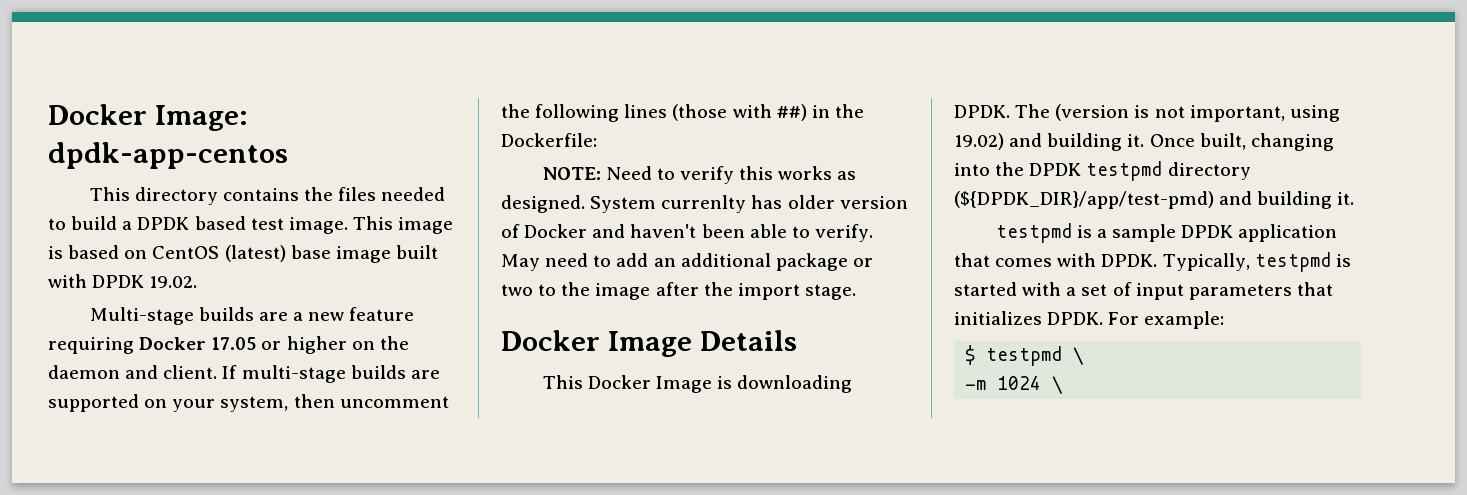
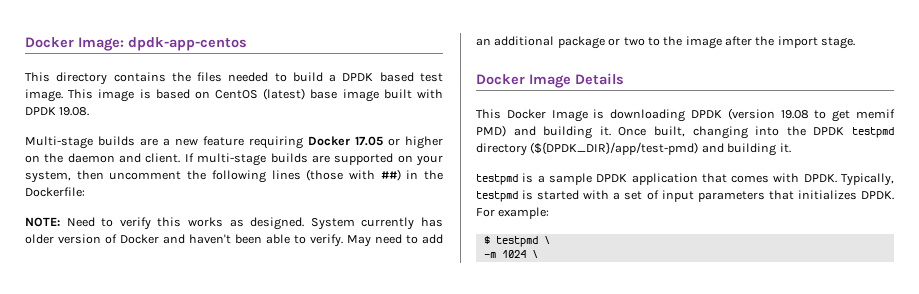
[149,276,198,288] 19.02. -> [59,107,90,116] 19.08.
[661,195,747,213] currenlty -> [361,217,415,230] currently
[954,104,1340,122] [954,133,1004,150] DPDK. The (version is not important, using 19.02) -> [691,108,895,122] [476,125,506,137] DPDK (version 19.08 to get memif PMD)

